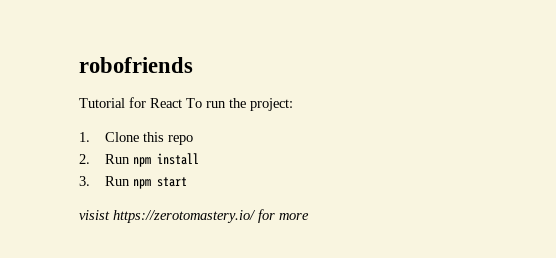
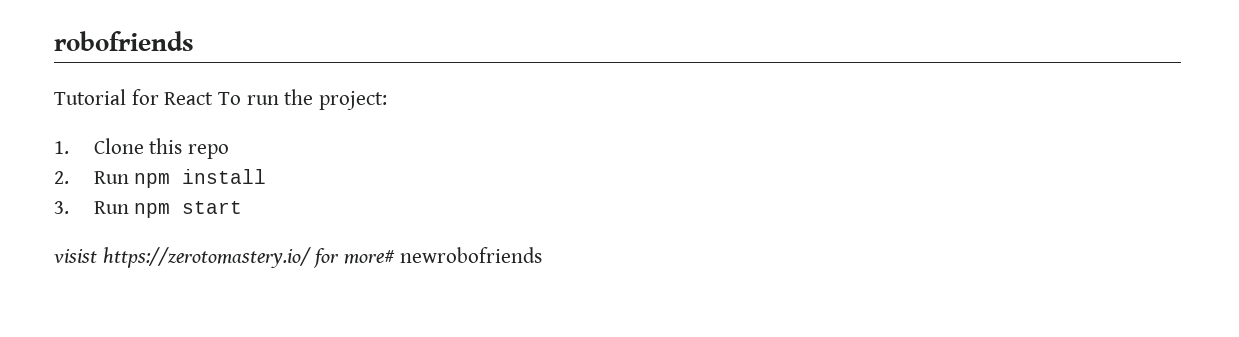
[279,213,309,220] more -> [344,247,542,264] more# newrobofriends

